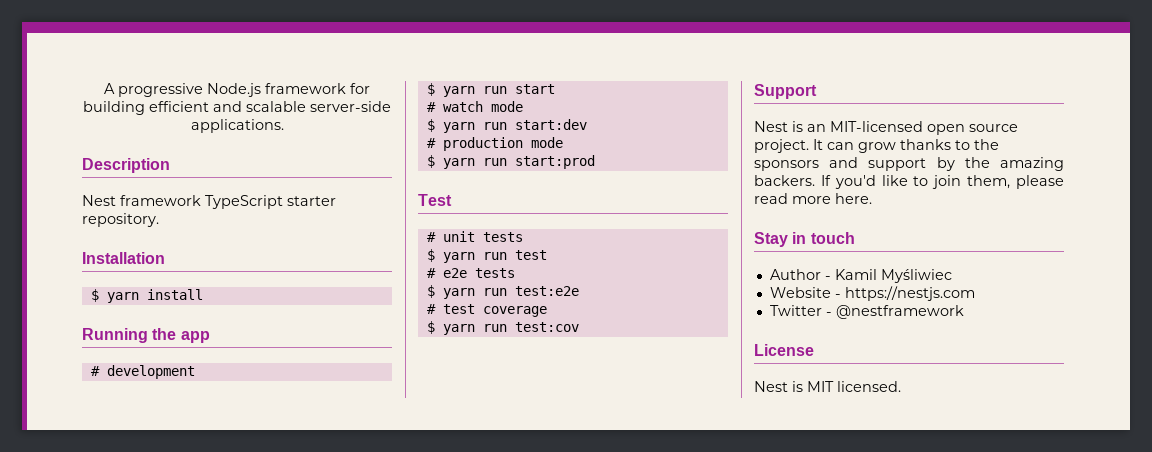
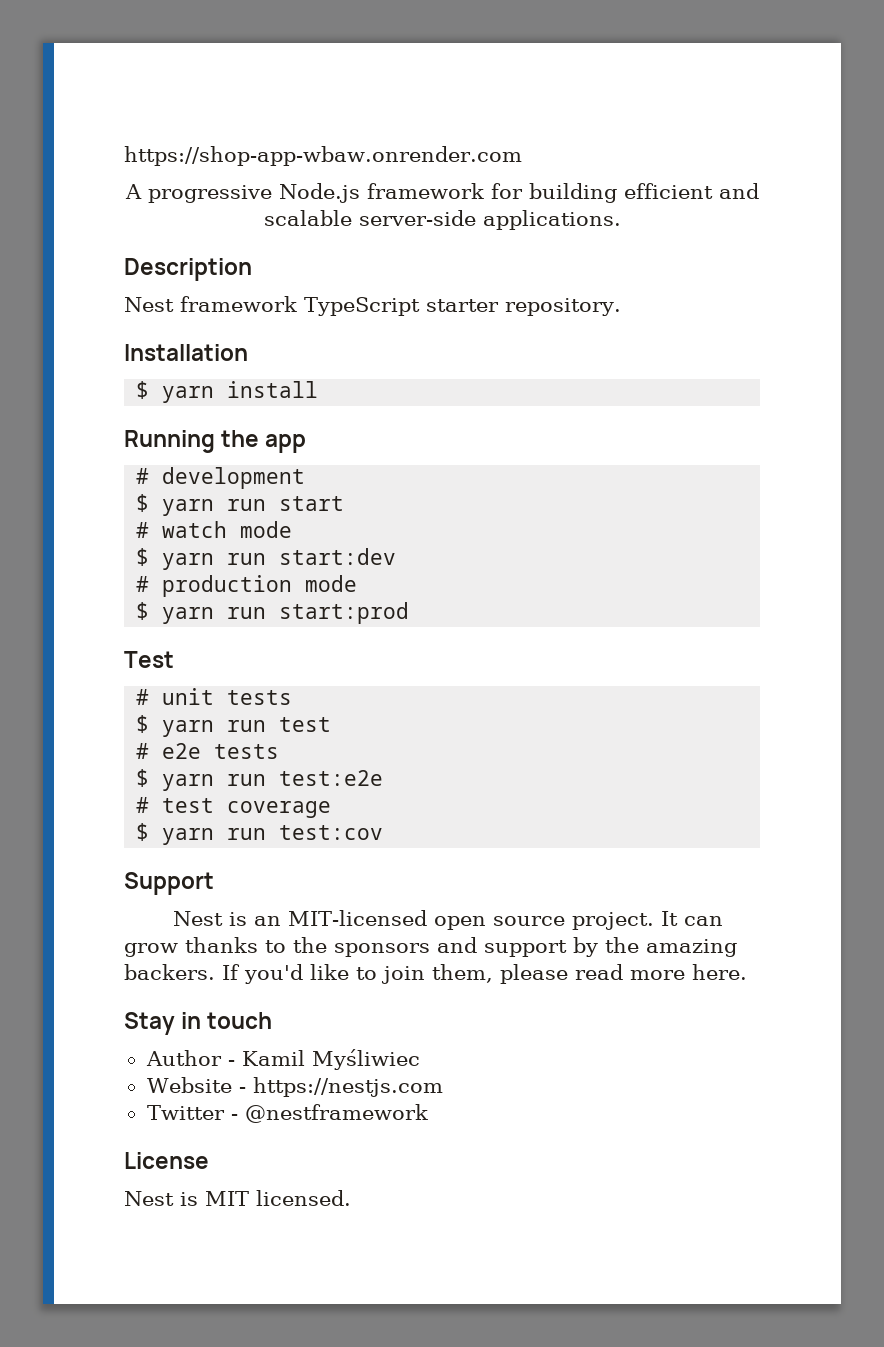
(104, 88) none -> [124,146,522,166] https://shop-app-wbaw.onrender.com //

